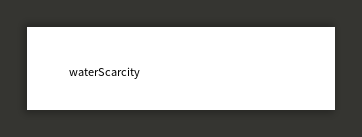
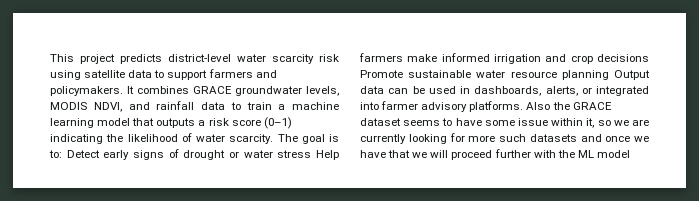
[69,67,140,79] waterScarcity -> [50,54,339,64] [50,69,277,80] [50,86,339,96] [50,101,339,112] [50,117,292,129] [50,133,339,144] [49,149,339,160] [359,53,649,64] [360,70,650,80] [360,86,649,96] [360,101,612,112] [360,118,649,128] [360,133,649,144] [360,149,630,160] This project predicts district-level water scarcity risk using satellite data to support farmers and policymakers. It combines GRACE groundwater levels, MODIS NDVI, and rainfall data to train a machine learning model that outputs a risk score (0–1) indicating the likelihood of water scarcity. The goal is to: Detect early signs of drought or water stress Help farmers make informed irrigation and crop decisions Promote sustainable water resource planning Output data can be used in dashboards, alerts, or integrated into farmer advisory platforms. Also the GRACE dataset seems to have some issue within it, so we are currently looking for more such datasets and once we have that we will proceed further with the ML model

